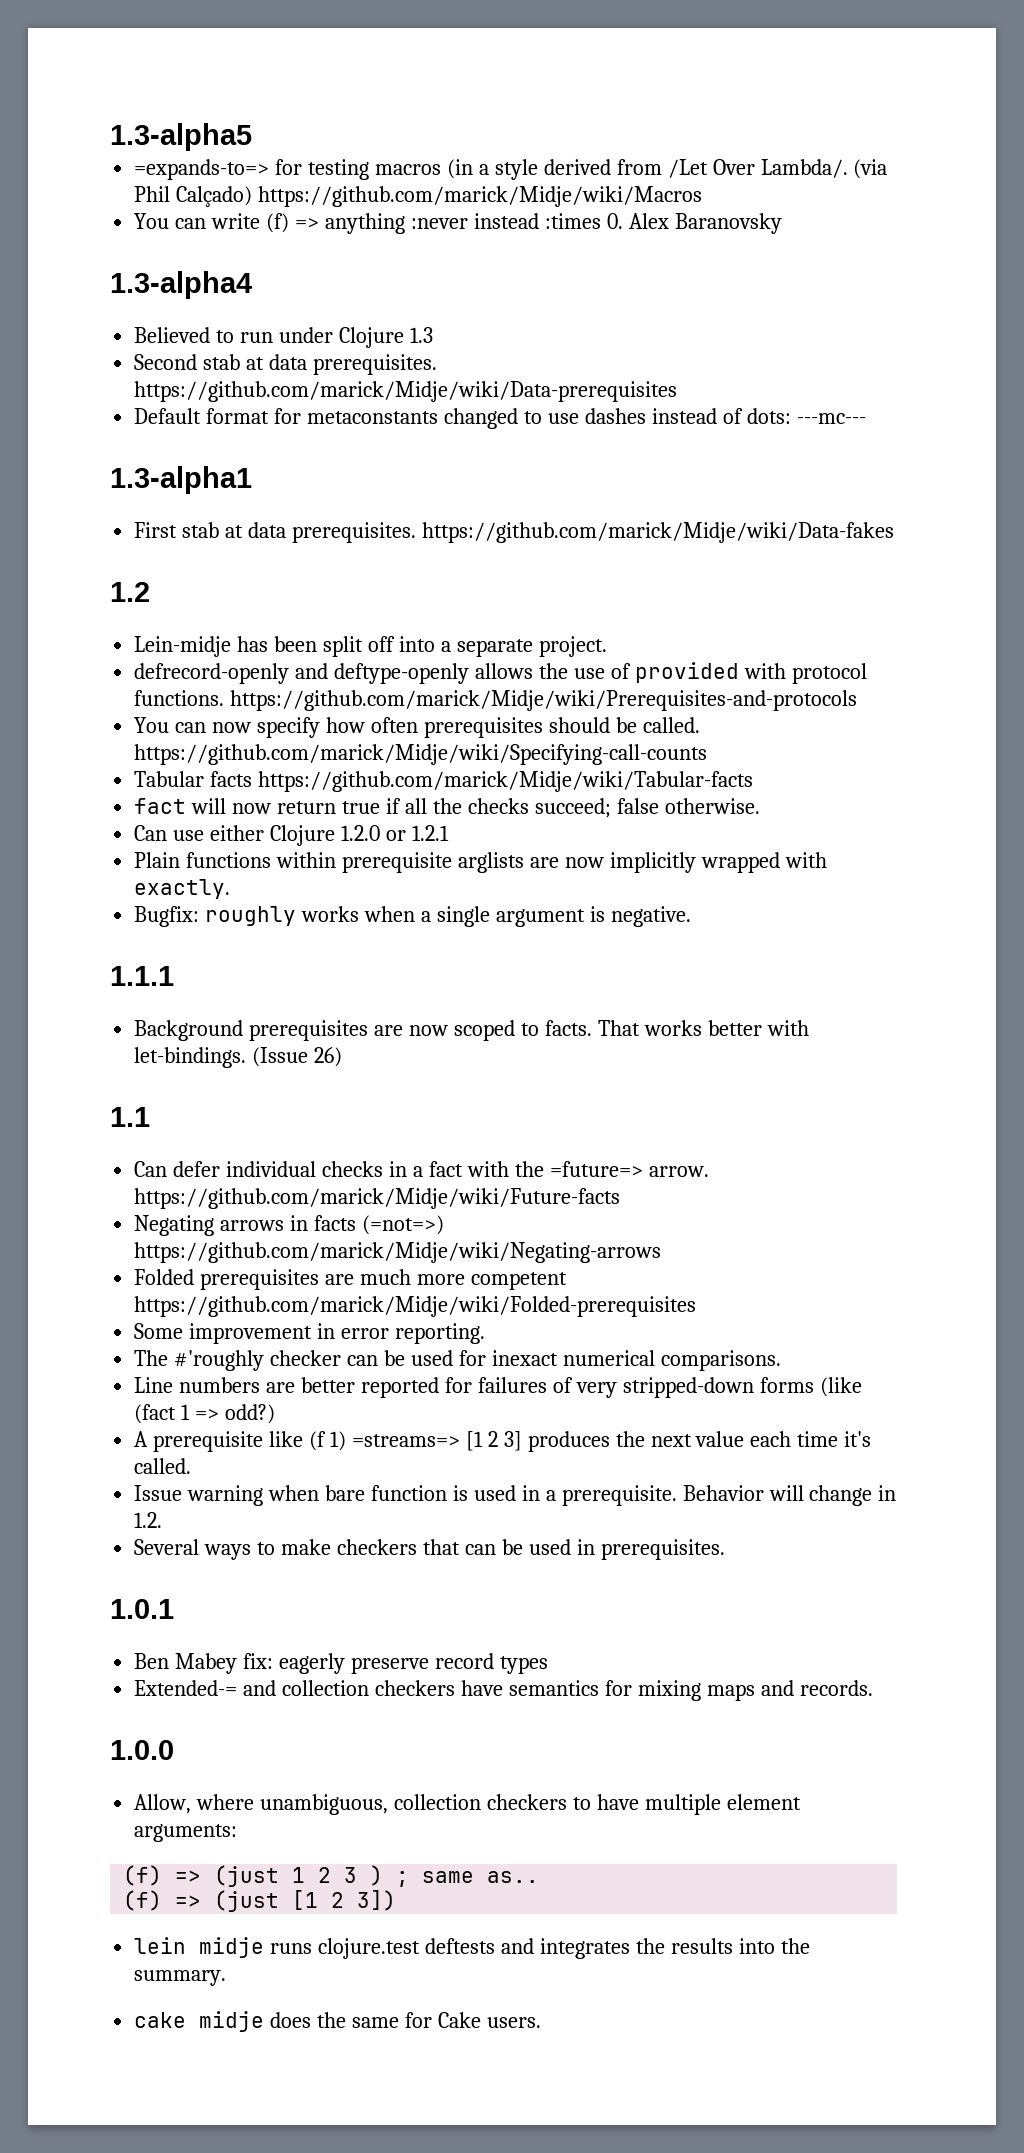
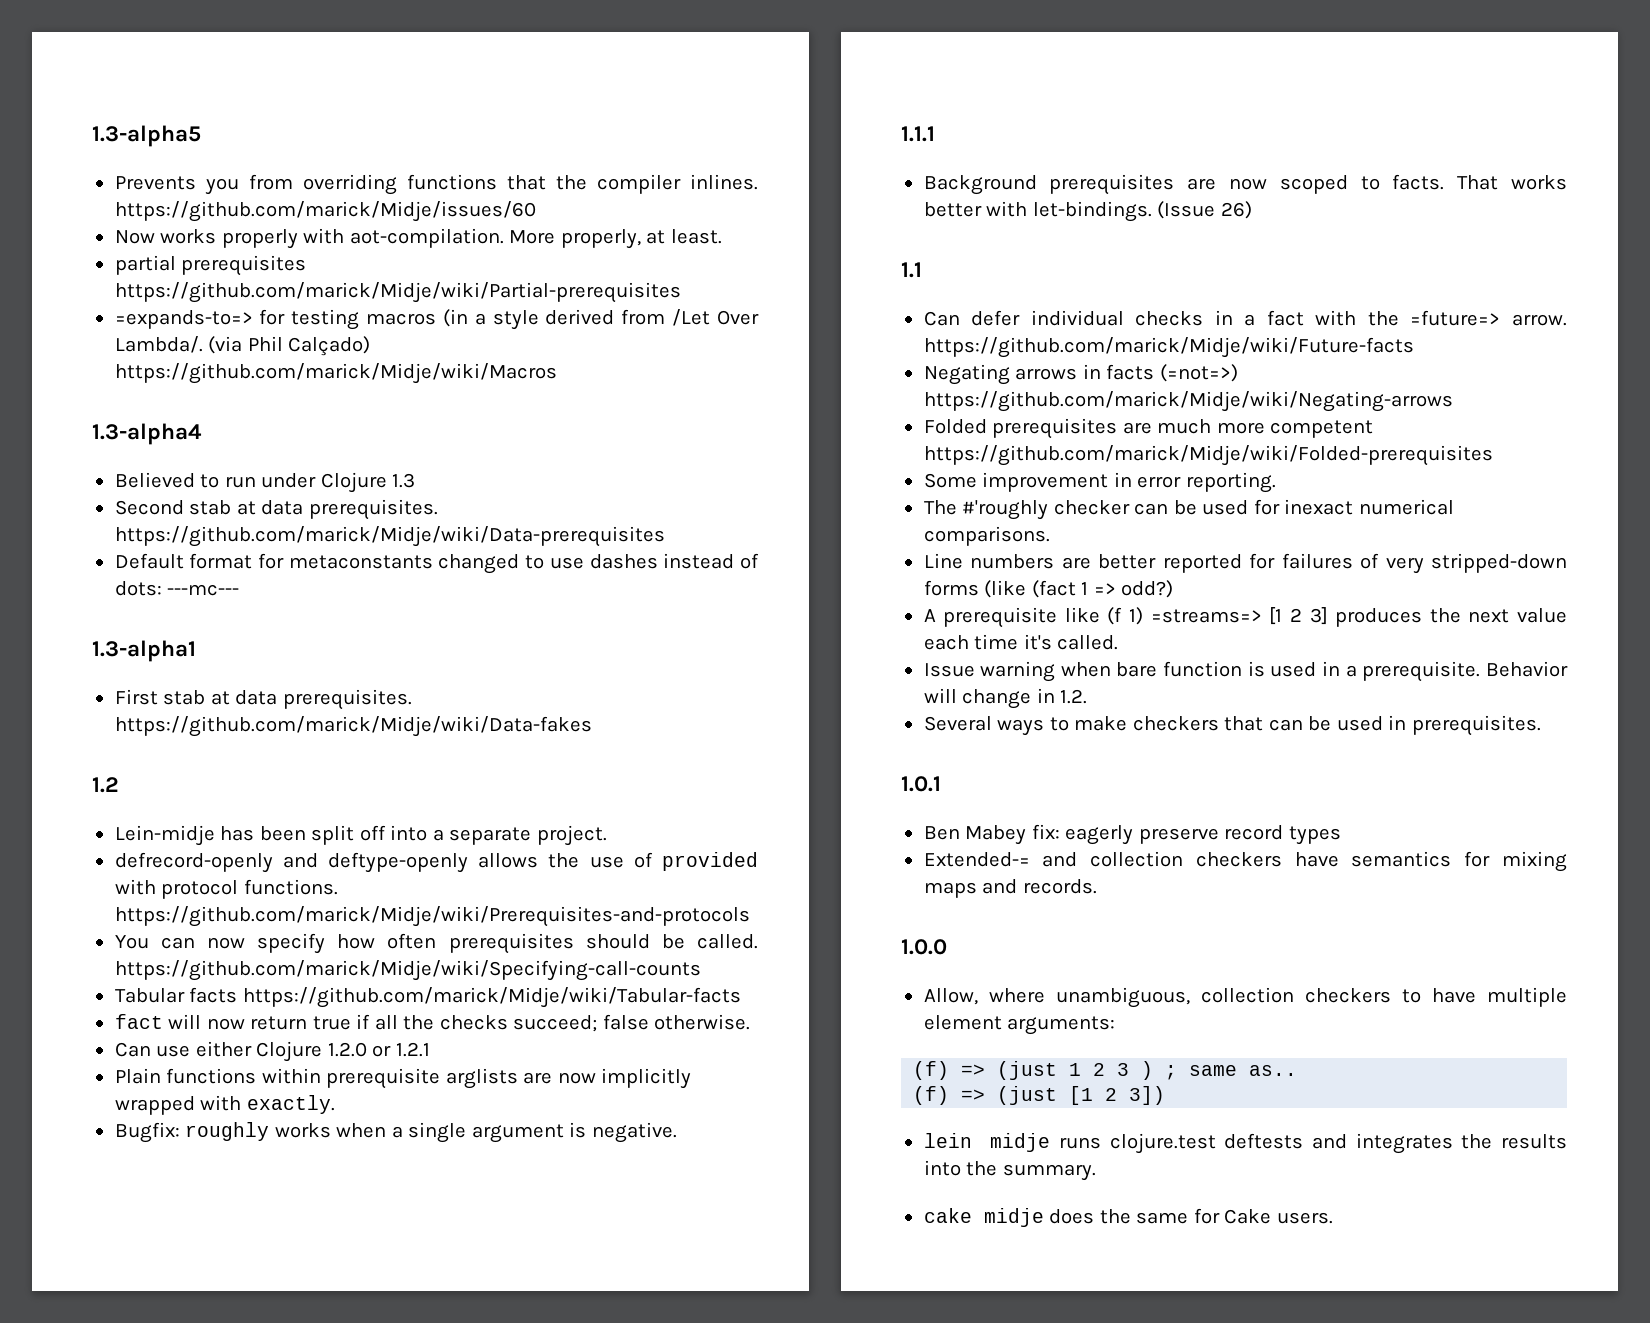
(252, 137) none -> [114,174,759,195] [114,201,536,222] [114,228,722,249] [114,255,307,276] [114,282,681,303] // Prevents you from overriding functions that the compiler inlines. https://github.com/marick/Midje/issues/60 // Now works properly with aot-compilation. More properly, at least. // partial prerequisites https://github.com/marick/Midje/wiki/Partial-prerequisites
[134,213,782,234] // You can write (f) => anything :never instead :times 0. Alex Baranovsky -> (557, 373) none

